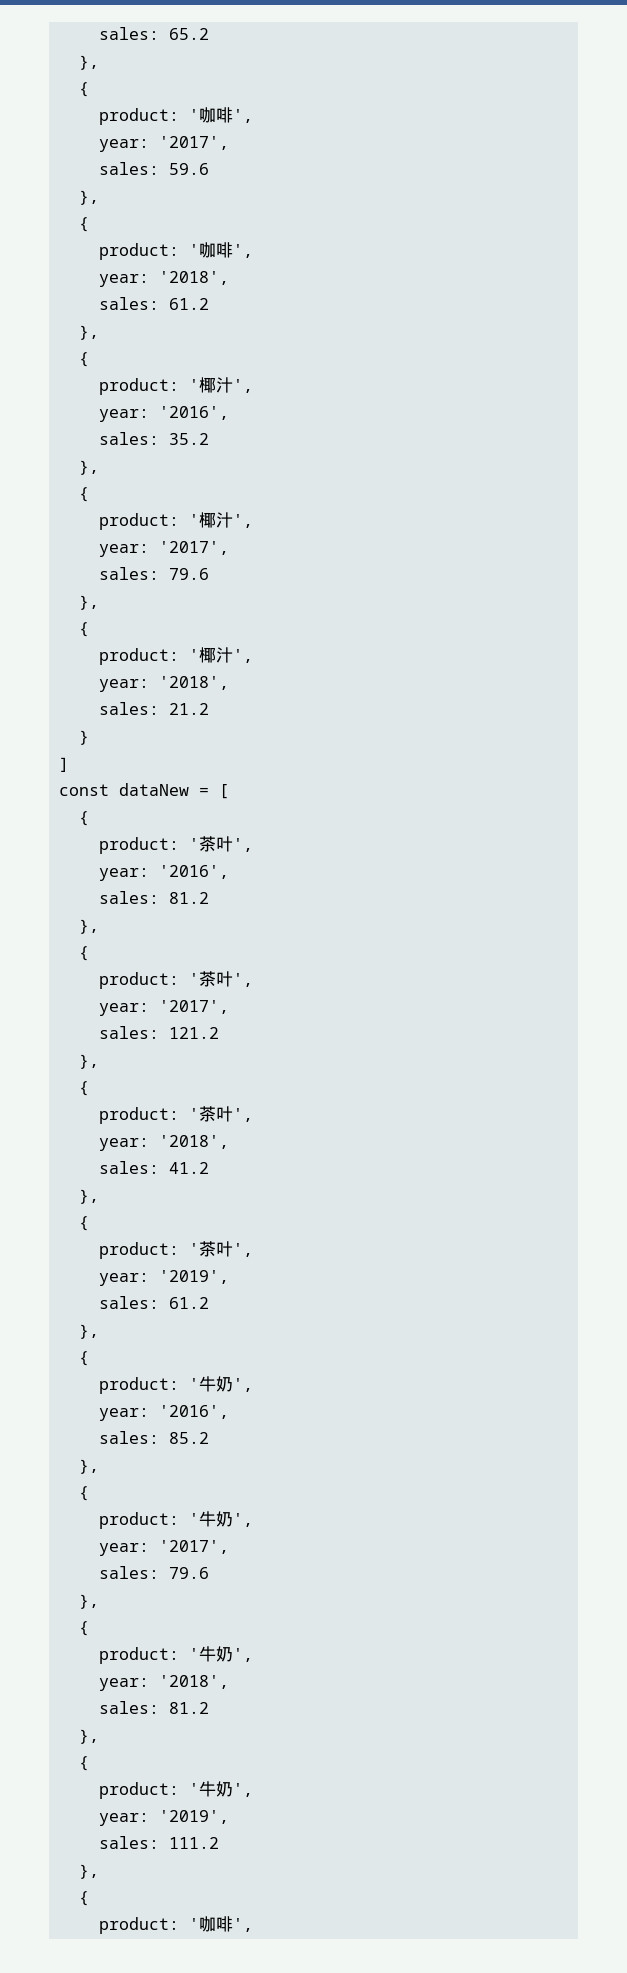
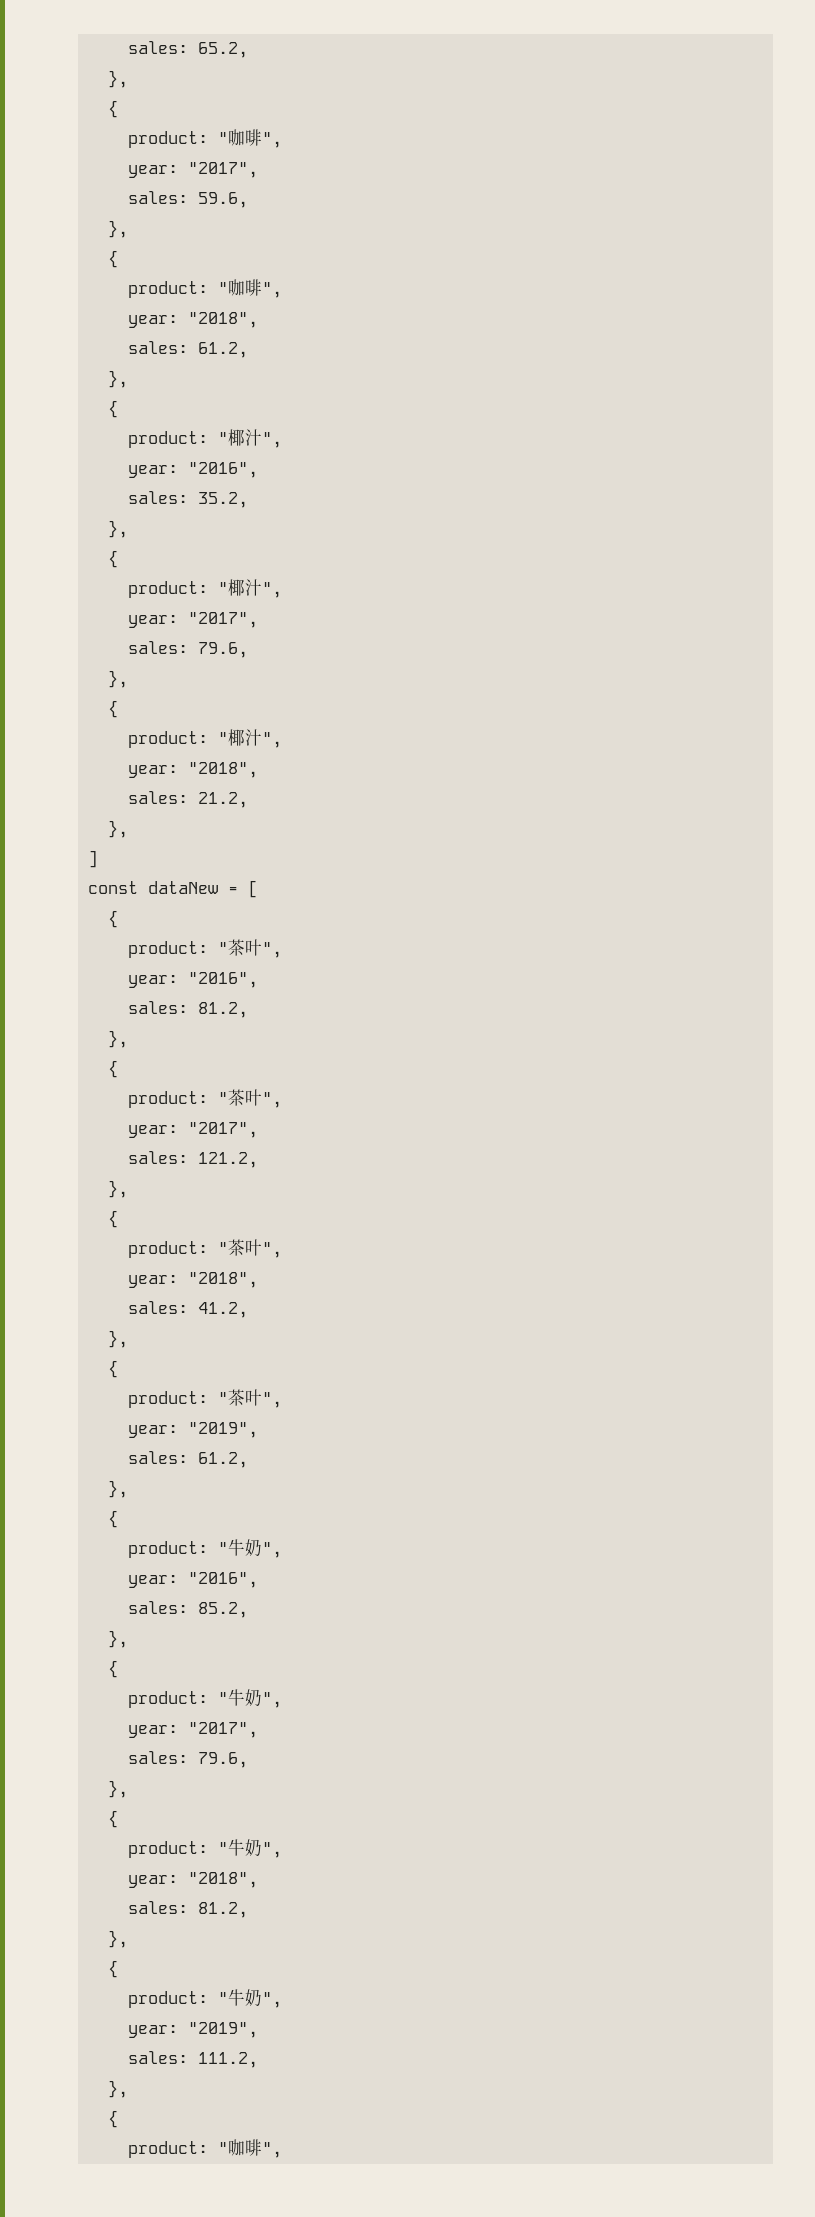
[99,27,210,40] [79,55,100,70] [79,82,90,97] [99,107,254,125] [99,136,230,152] [99,162,210,175] [79,190,100,205] [79,217,90,232] [99,242,254,260] [99,271,230,287] [99,297,210,310] [79,325,100,340] [79,352,90,367] [99,377,254,395] [99,406,230,422] [99,432,210,445] [79,460,100,475] [79,487,90,502] [99,512,254,530] [99,541,230,557] [99,567,210,580] [79,595,100,610] [79,622,90,637] [99,647,254,665] [99,676,230,692] [99,702,210,715] [79,730,90,745] sales: 65.2 // }, // { // product: '咖啡', // year: '2017', // sales: 59.6 // }, // { // product: '咖啡', // year: '2018', // sales: 61.2 // }, // { // product: '椰汁', // year: '2016', // sales: 35.2 // }, // { // product: '椰汁', // year: '2017', // sales: 79.6 // }, // { // product: '椰汁', // year: '2018', // sales: 21.2 // } -> [127,41,248,58] [107,70,128,88] [107,100,118,118] [127,129,282,148] [127,162,258,178] [127,191,248,208] [107,220,128,238] [107,250,118,268] [127,279,282,298] [127,312,258,328] [127,341,248,358] [107,370,128,388] [107,400,118,418] [127,429,282,448] [127,462,258,478] [127,491,248,508] [107,520,128,538] [107,550,118,568] [127,579,282,598] [127,612,258,628] [127,641,248,658] [107,670,128,688] [107,700,118,718] [127,729,282,748] [127,762,258,778] [127,791,248,808] [107,820,128,838] sales: 65.2, // }, // { // product: "咖啡", // year: "2017", // sales: 59.6, // }, // { // product: "咖啡", // year: "2018", // sales: 61.2, // }, // { // product: "椰汁", // year: "2016", // sales: 35.2, // }, // { // product: "椰汁", // year: "2017", // sales: 79.6, // }, // { // product: "椰汁", // year: "2018", // sales: 21.2, // },
[189,836,254,852] [99,865,230,881] [99,891,210,904] [79,919,100,934] [79,946,90,961] [99,971,254,989] [99,1000,230,1016] [99,1026,220,1039] [79,1054,100,1069] [79,1081,90,1096] [99,1106,254,1124] [99,1135,230,1151] [99,1161,210,1174] [79,1189,100,1204] [79,1216,90,1231] [99,1241,254,1259] [99,1270,230,1286] [99,1296,210,1309] [79,1324,100,1339] [79,1351,90,1366] [99,1376,254,1394] [99,1405,230,1421] [99,1431,210,1444] [79,1459,100,1474] [79,1486,90,1501] [99,1511,254,1529] [99,1540,230,1556] [99,1566,210,1579] [79,1594,100,1609] [79,1621,90,1636] [99,1646,254,1664] [99,1675,230,1691] [99,1701,210,1714] [79,1729,100,1744] [79,1756,90,1771] [99,1781,254,1799] [99,1810,230,1826] [99,1836,220,1849] [79,1864,100,1879] [79,1891,90,1906] [99,1916,254,1934] '茶叶', // year: '2016', // sales: 81.2 // }, // { // product: '茶叶', // year: '2017', // sales: 121.2 // }, // { // product: '茶叶', // year: '2018', // sales: 41.2 // }, // { // product: '茶叶', // year: '2019', // sales: 61.2 // }, // { // product: '牛奶', // year: '2016', // sales: 85.2 // }, // { // product: '牛奶', // year: '2017', // sales: 79.6 // }, // { // product: '牛奶', // year: '2018', // sales: 81.2 // }, // { // product: '牛奶', // year: '2019', // sales: 111.2 // }, // { // product: '咖啡', -> [217,939,282,958] [127,972,258,988] [127,1001,248,1018] [107,1030,128,1048] [107,1060,118,1078] [127,1089,282,1108] [127,1122,258,1138] [127,1151,258,1168] [107,1180,128,1198] [107,1210,118,1228] [127,1239,282,1258] [127,1272,258,1288] [127,1301,248,1318] [107,1330,128,1348] [107,1360,118,1378] [127,1389,282,1408] [127,1422,258,1438] [127,1451,248,1468] [107,1480,128,1498] [107,1510,118,1528] [127,1539,282,1558] [127,1572,258,1588] [127,1601,248,1618] [107,1630,128,1648] [107,1660,118,1678] [127,1689,282,1708] [127,1722,258,1738] [127,1751,248,1768] [107,1780,128,1798] [107,1810,118,1828] [127,1839,282,1858] [127,1872,258,1888] [127,1901,248,1918] [107,1930,128,1948] [107,1960,118,1978] [127,1989,282,2008] [127,2022,258,2038] [127,2051,258,2068] [107,2080,128,2098] [107,2110,118,2128] [127,2139,282,2158] "茶叶", // year: "2016", // sales: 81.2, // }, // { // product: "茶叶", // year: "2017", // sales: 121.2, // }, // { // product: "茶叶", // year: "2018", // sales: 41.2, // }, // { // product: "茶叶", // year: "2019", // sales: 61.2, // }, // { // product: "牛奶", // year: "2016", // sales: 85.2, // }, // { // product: "牛奶", // year: "2017", // sales: 79.6, // }, // { // product: "牛奶", // year: "2018", // sales: 81.2, // }, // { // product: "牛奶", // year: "2019", // sales: 111.2, // }, // { // product: "咖啡",

